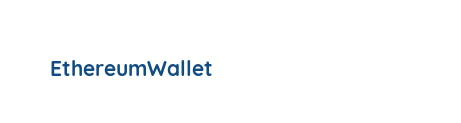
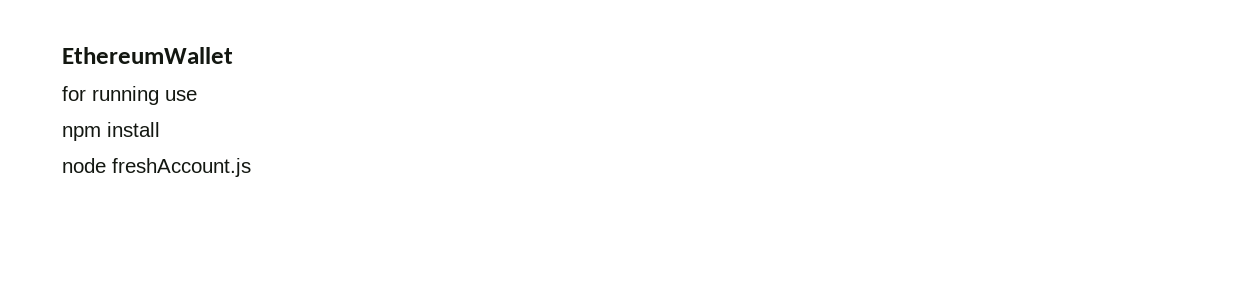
(213, 68) none -> [62,86,197,105] [62,122,160,141] [62,158,251,177] // for running use // npm install // node freshAccount.js

